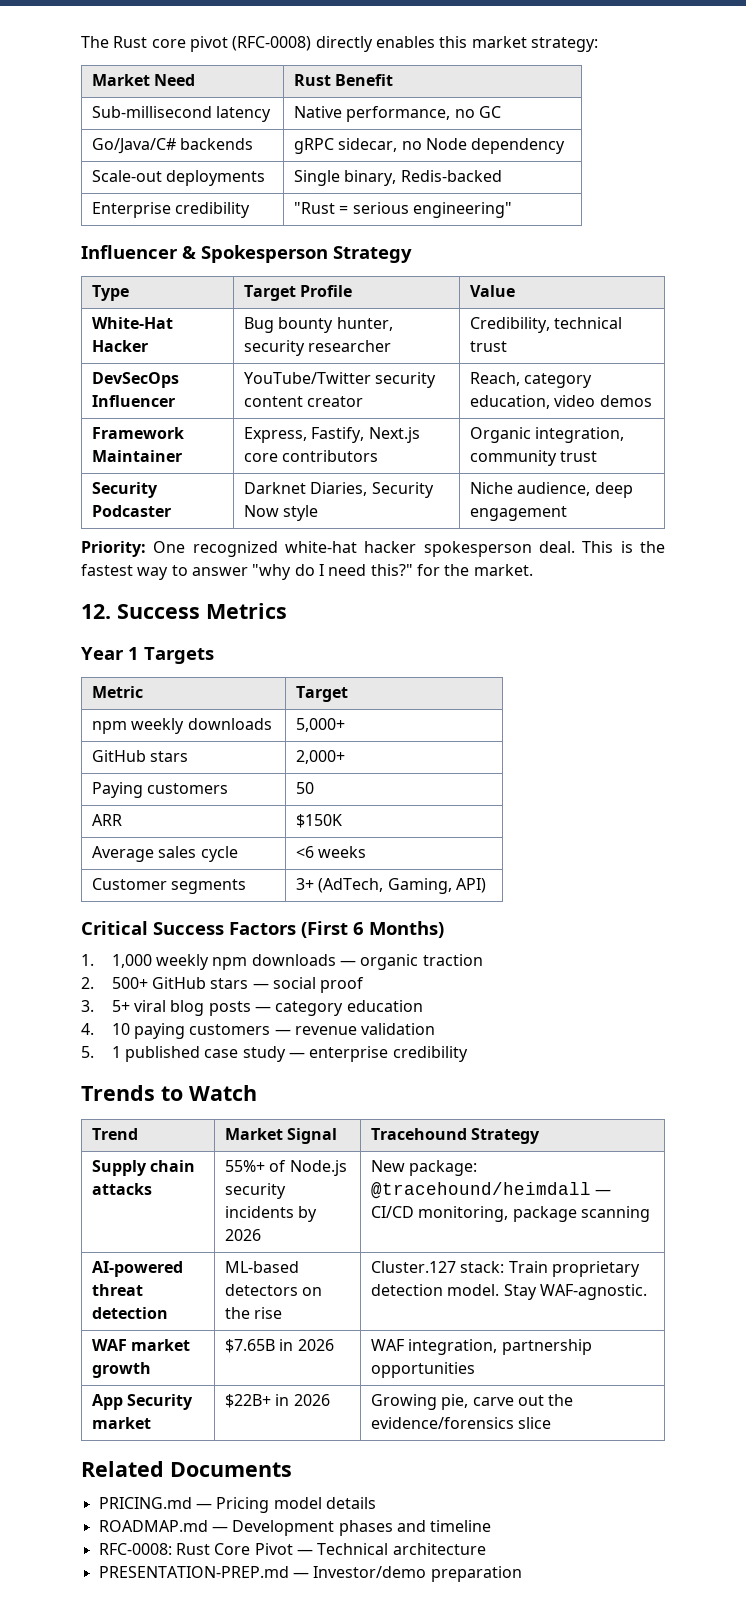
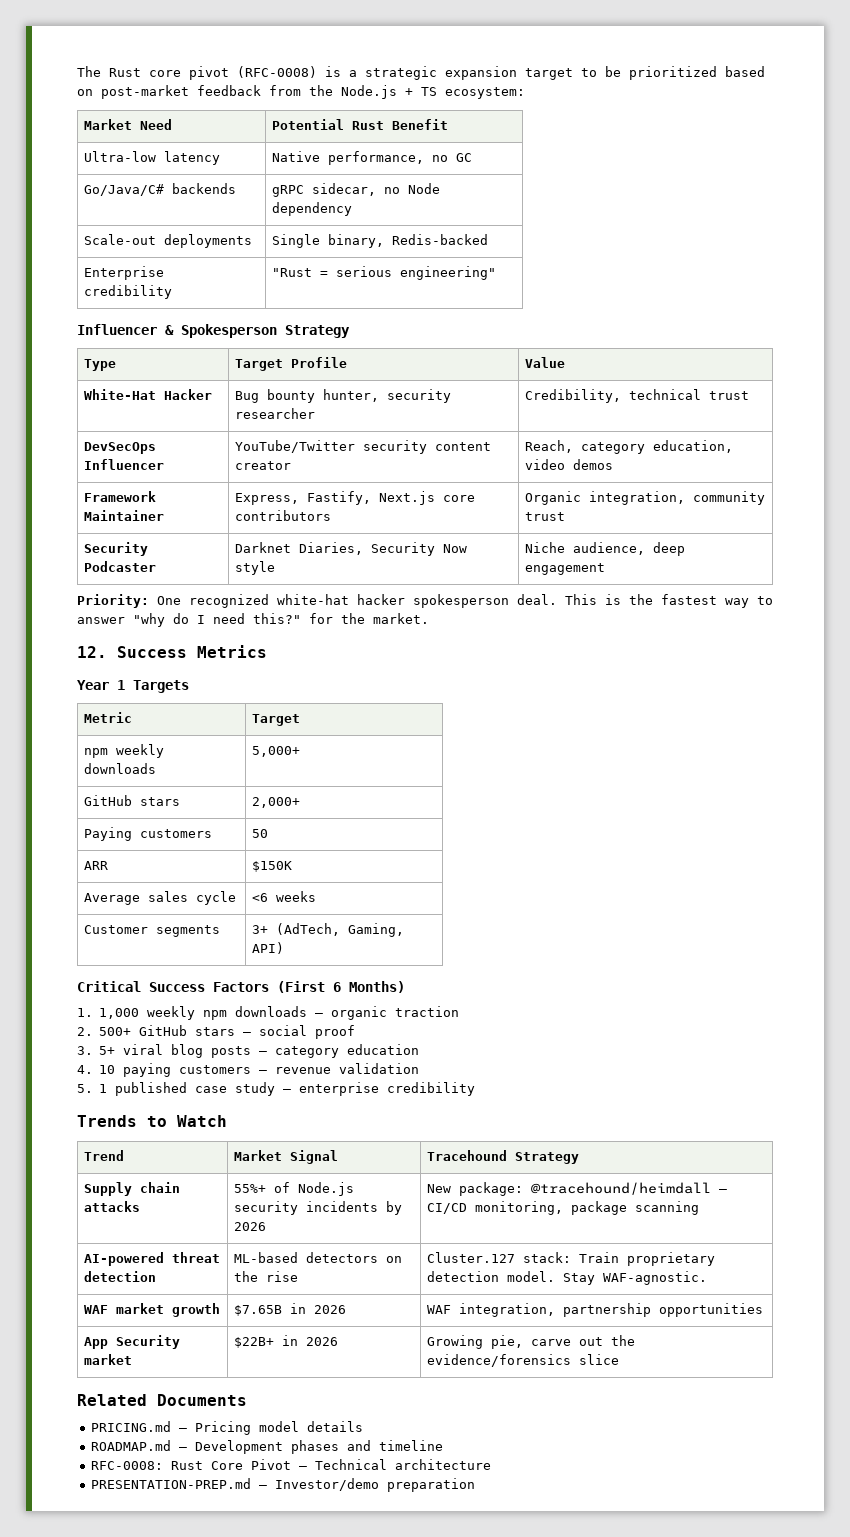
[315,36,598,52] directly enables this market strategy: -> [325,66,765,80] [77,85,525,99] is a strategic expansion target to be prioritized based on post-market feedback from the Node.js + TS ecosystem:
(196, 80) none -> [272,119,345,130] Potential
[91,106,212,118] Sub-millisecond -> [84,151,157,162] Ultra-low

